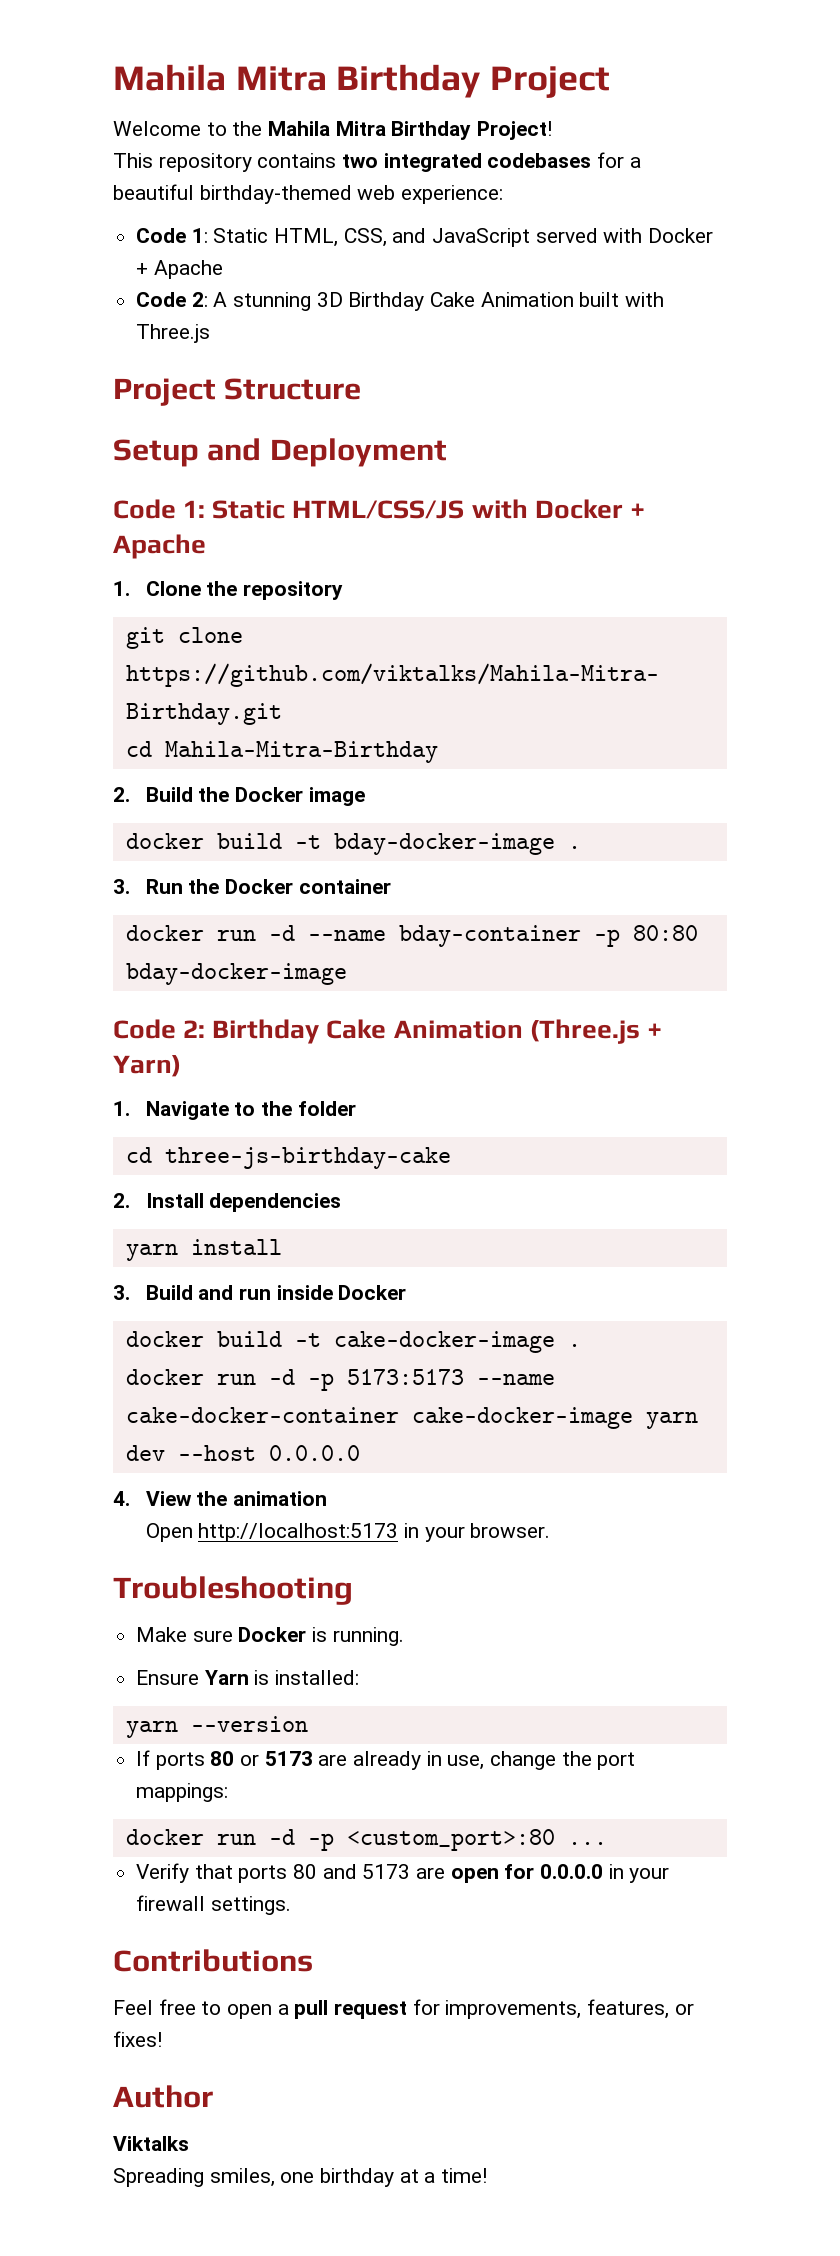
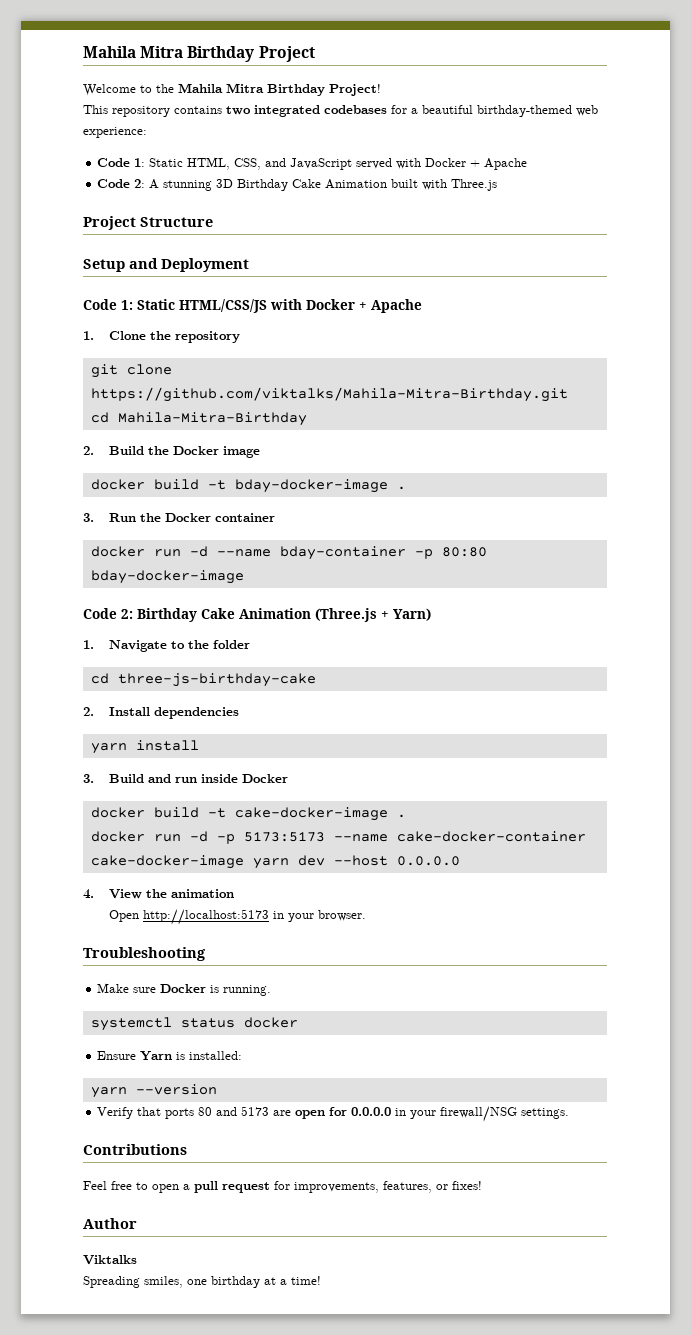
(404, 1636) none -> [90,1017,298,1031] // systemctl status docker
[136,1750,636,1770] [136,1783,229,1802] [125,1829,607,1851] // If ports 80 or 5173 are already in use, change the port mappings: // docker run -d -p <custom_port>:80 ... -> (217, 1089) none
[136,1895,206,1911] firewall -> [440,1106,518,1122] firewall/NSG

